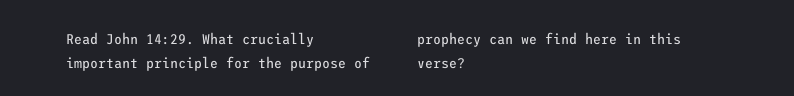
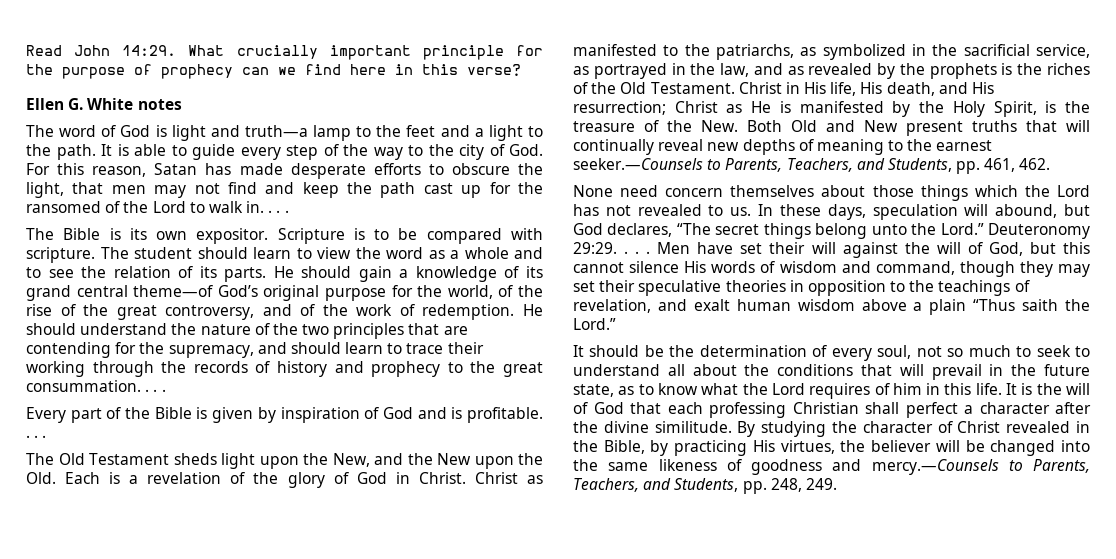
(465, 63) none -> [26,98,182,110] [26,125,543,141] [26,144,543,160] [26,163,544,179] [26,182,543,198] [26,201,289,213] [26,228,543,244] [26,247,543,263] [26,266,543,282] [26,285,544,301] [26,304,543,320] [26,323,468,339] [26,342,484,358] [26,361,544,377] [26,380,166,392] [26,407,543,423] [26,435,47,438] [26,453,543,469] [26,472,544,488] [573,44,1090,60] [573,63,1090,79] [573,82,995,96] [573,101,1090,117] [573,120,1090,136] [573,139,993,155] [573,158,1051,174] [573,185,1090,201] [573,204,1090,220] [573,223,1090,239] [573,242,1090,258] [573,261,1090,277] [573,280,1030,296] [573,299,1090,315] [573,318,616,330] [573,345,1090,361] [573,364,1090,380] [573,383,1090,399] [573,402,1091,418] [573,421,1090,437] [573,440,1090,456] [573,459,1090,475] [573,478,837,494] // Ellen G. White notes // The word of God is light and truth—a lamp to the feet and a light to the path. It is able to guide every step of the way to the city of God. For this reason, Satan has made desperate efforts to obscure the light, that men may not find and keep the path cast up for the ransomed of the Lord to walk in. . . . // The Bible is its own expositor. Scripture is to be compared with scripture. The student should learn to view the word as a whole and to see the relation of its parts. He should gain a knowledge of its grand central theme—of God’s original purpose for the world, of the rise of the great controversy, and of the work of redemption. He should understand the nature of the two principles that are contending for the supremacy, and should learn to trace their working through the records of history and prophecy to the great consummation. . . . // Every part of the Bible is given by inspiration of God and is profitable. . . . // The Old Testament sheds light upon the New, and the New upon the Old. Each is a revelation of the glory of God in Christ. Christ as manifested to the patriarchs, as symbolized in the sacrificial service, as portrayed in the law, and as revealed by the prophets is the riches of the Old Testament. Christ in His life, His death, and His resurrection; Christ as He is manifested by the Holy Spirit, is the treasure of the New. Both Old and New present truths that will continually reveal new depths of meaning to the earnest seeker.—Counsels to Parents, Teachers, and Students, pp. 461, 462. // None need concern themselves about those things which the Lord has not revealed to us. In these days, speculation will abound, but God declares, “The secret things belong unto the Lord.” Deuteronomy 29:29. . . . Men have set their will against the will of God, but this cannot silence His words of wisdom and command, though they may set their speculative theories in opposition to the teachings of revelation, and exalt human wisdom above a plain “Thus saith the Lord.” // It should be the determination of every soul, not so much to seek to understand all about the conditions that will prevail in the future state, as to know what the Lord requires of him in this life. It is the will of God that each professing Christian shall perfect a character after the divine similitude. By studying the character of Christ revealed in the Bible, by practicing His virtues, the believer will be changed into the same likeness of goodness and mercy.—Counsels to Parents, Teachers, and Students, pp. 248, 249.

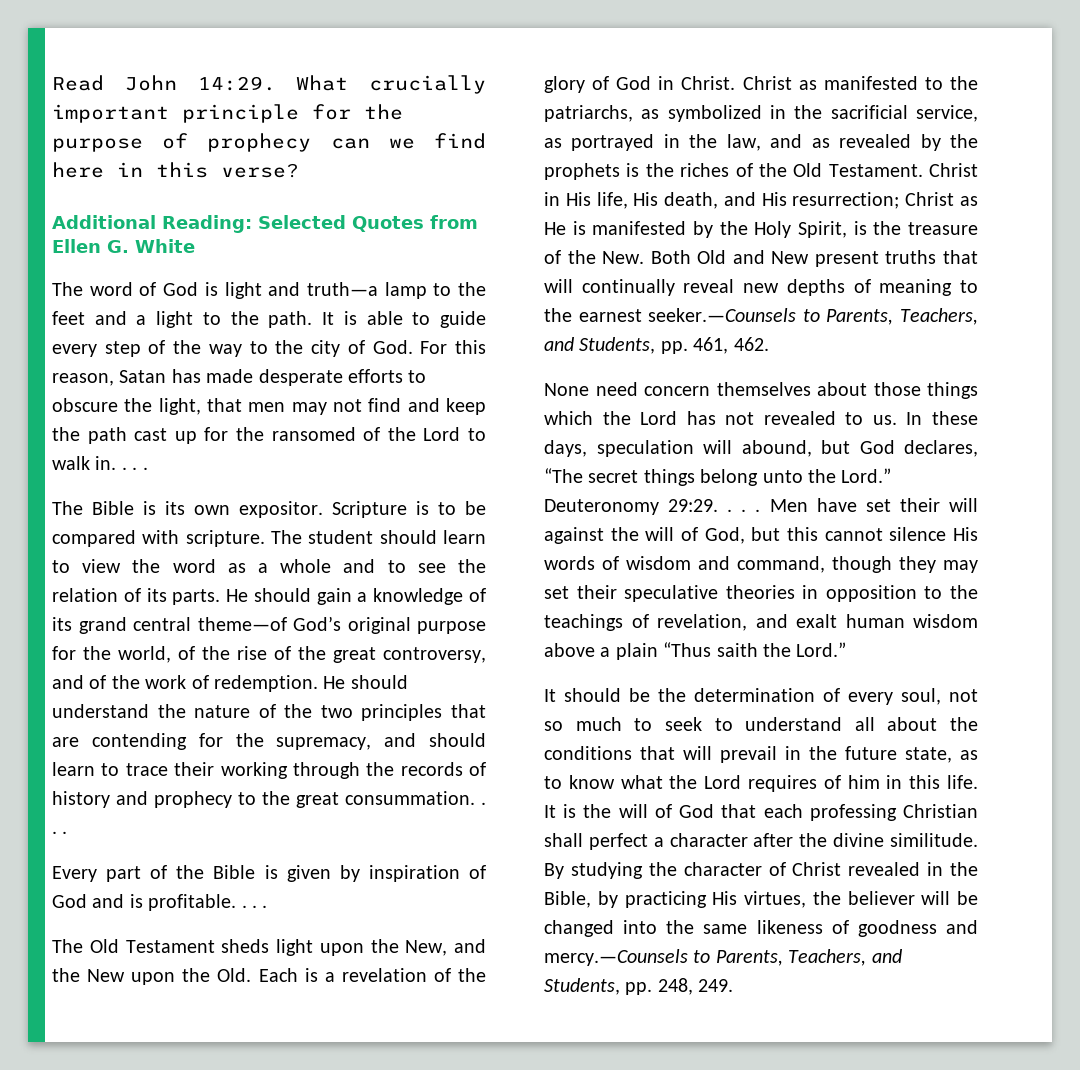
(521, 70) none -> [52,215,478,233] Additional Reading: Selected Quotes from
[137,99,182,110] notes -> (195, 246) none

